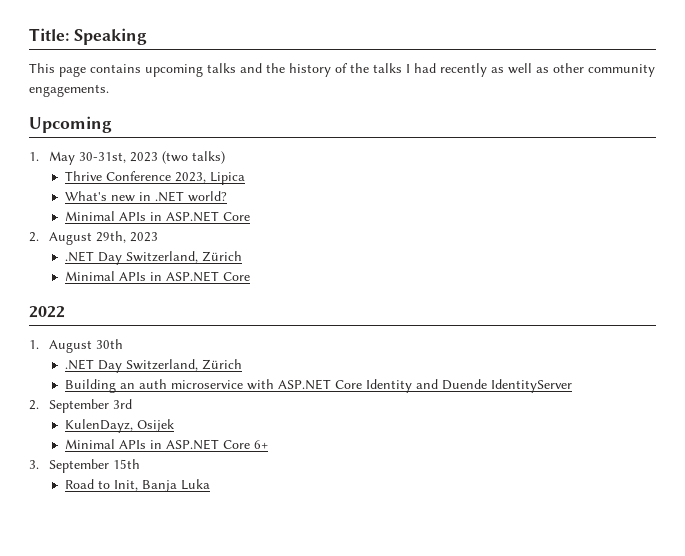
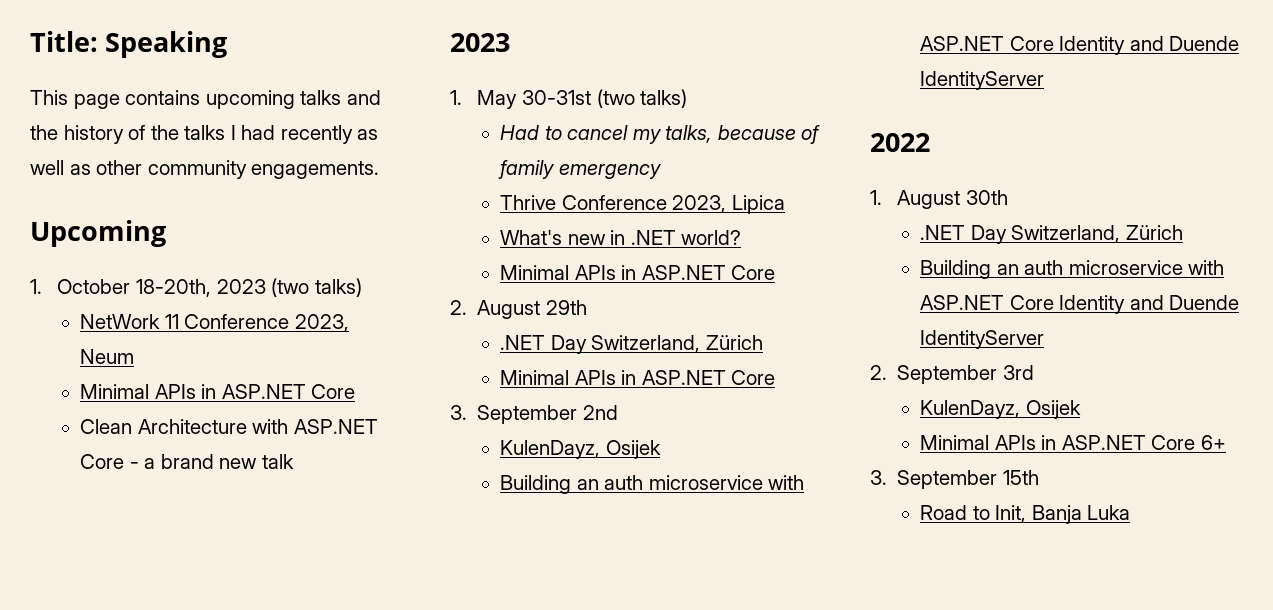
[49,151,127,165] May 30-31st, -> [57,279,212,297] October 18-20th,
(226, 157) none -> [80,314,349,332] [80,349,135,364] [80,384,356,399] [80,419,378,434] [80,454,294,469] [450,33,510,52] [450,89,688,109] [500,125,821,144] [498,160,662,179] // NetWork 11 Conference 2023, Neum // Minimal APIs in ASP.NET Core // Clean Architecture with ASP.NET Core - a brand new talk // 2023 // 1. May 30-31st (two talks) // Had to cancel my talks, because of family emergency
[96,231,159,243] 29th, 2023 -> [546,300,588,315] 29th
(250, 276) none -> [450,405,619,424] [500,440,661,459] [500,475,805,494] [920,36,1240,55] [920,71,1045,90] // 3. September 2nd // KulenDayz, Osijek // Building an auth microservice with ASP.NET Core Identity and Duende IdentityServer

